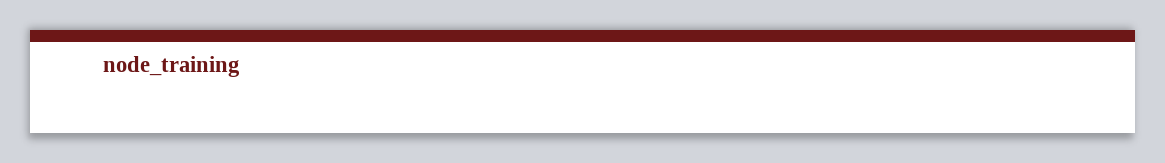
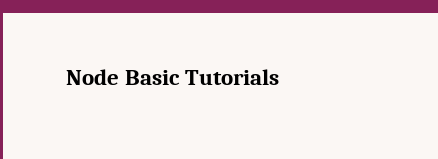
[103,56,240,77] node_training -> [66,69,280,85] Node Basic Tutorials

